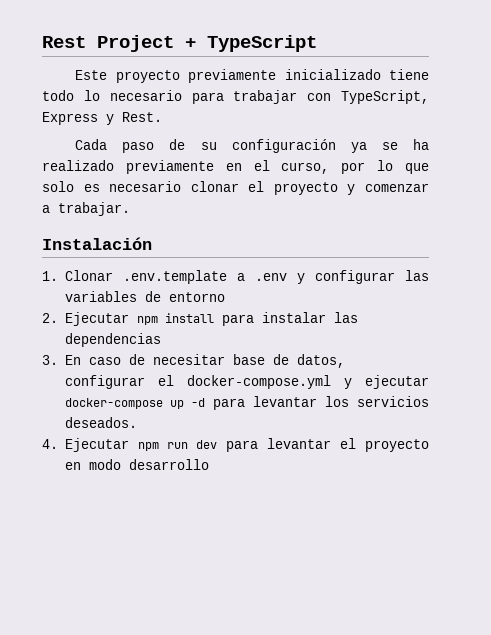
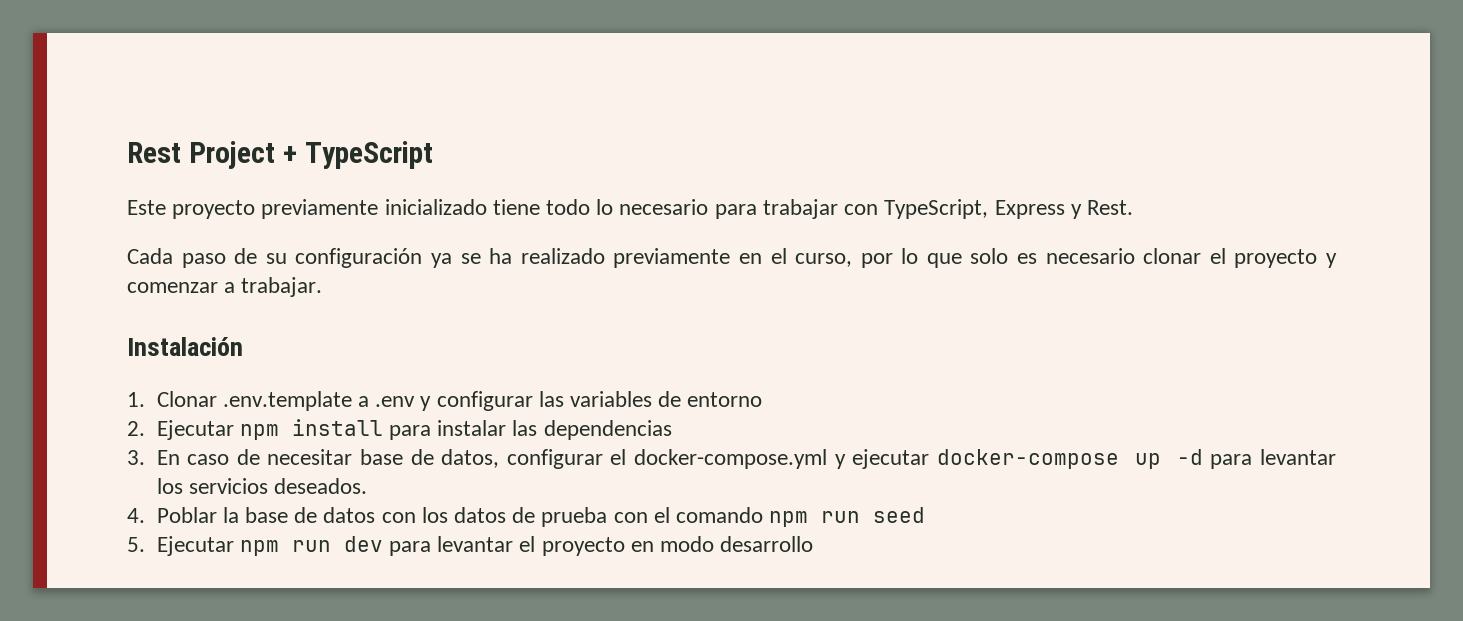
(58, 444) none -> [156,507,926,527] [127,537,145,552] Poblar la base de datos con los datos de prueba con el comando npm run seed // 5.

